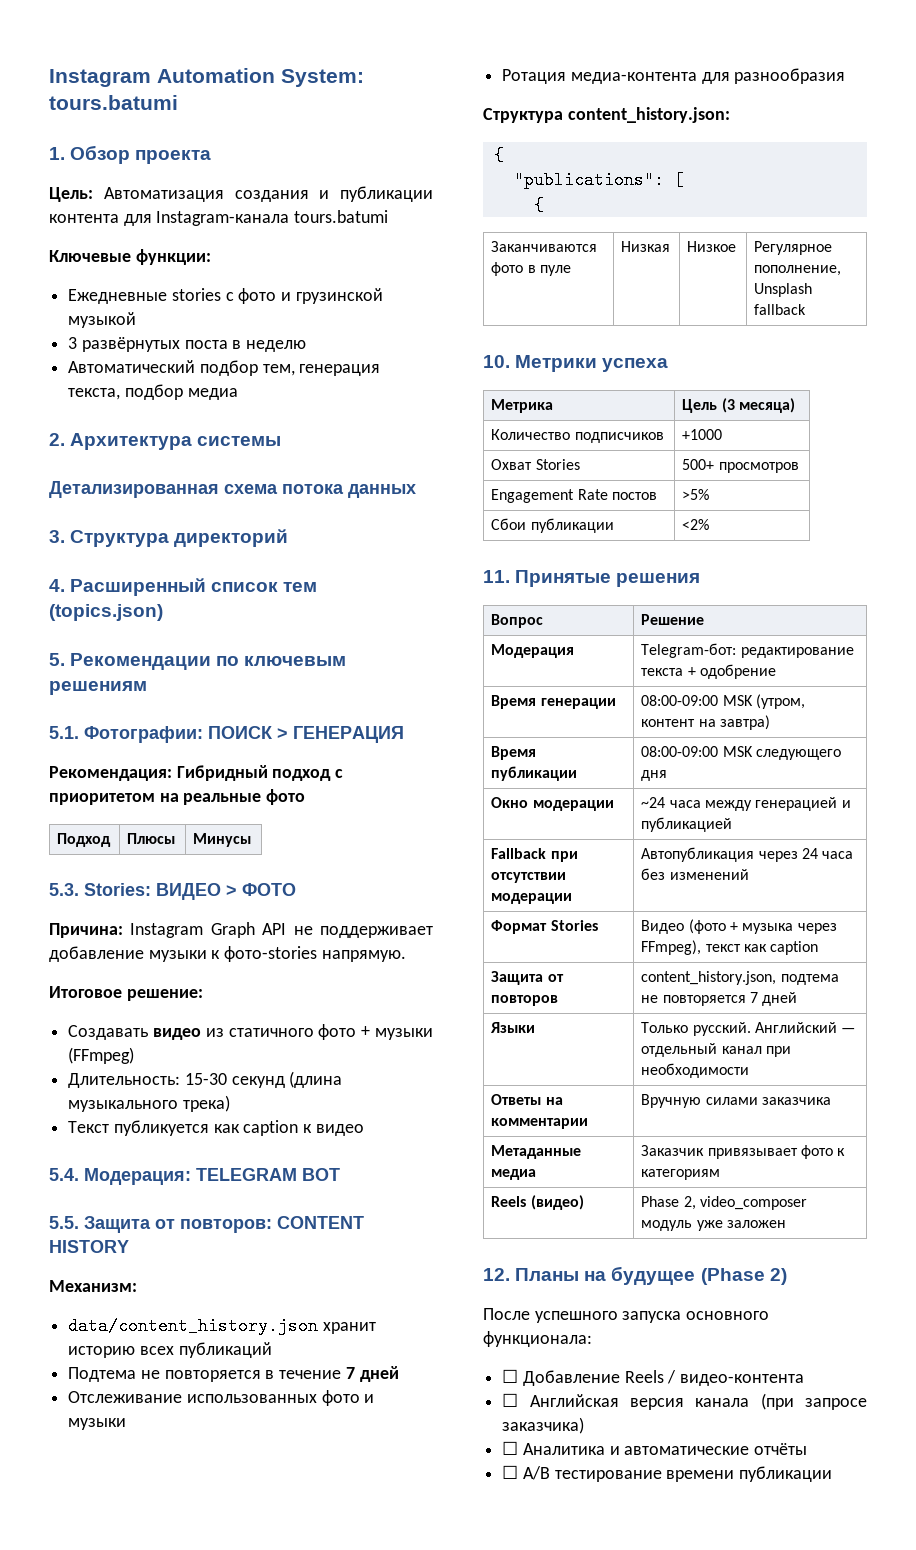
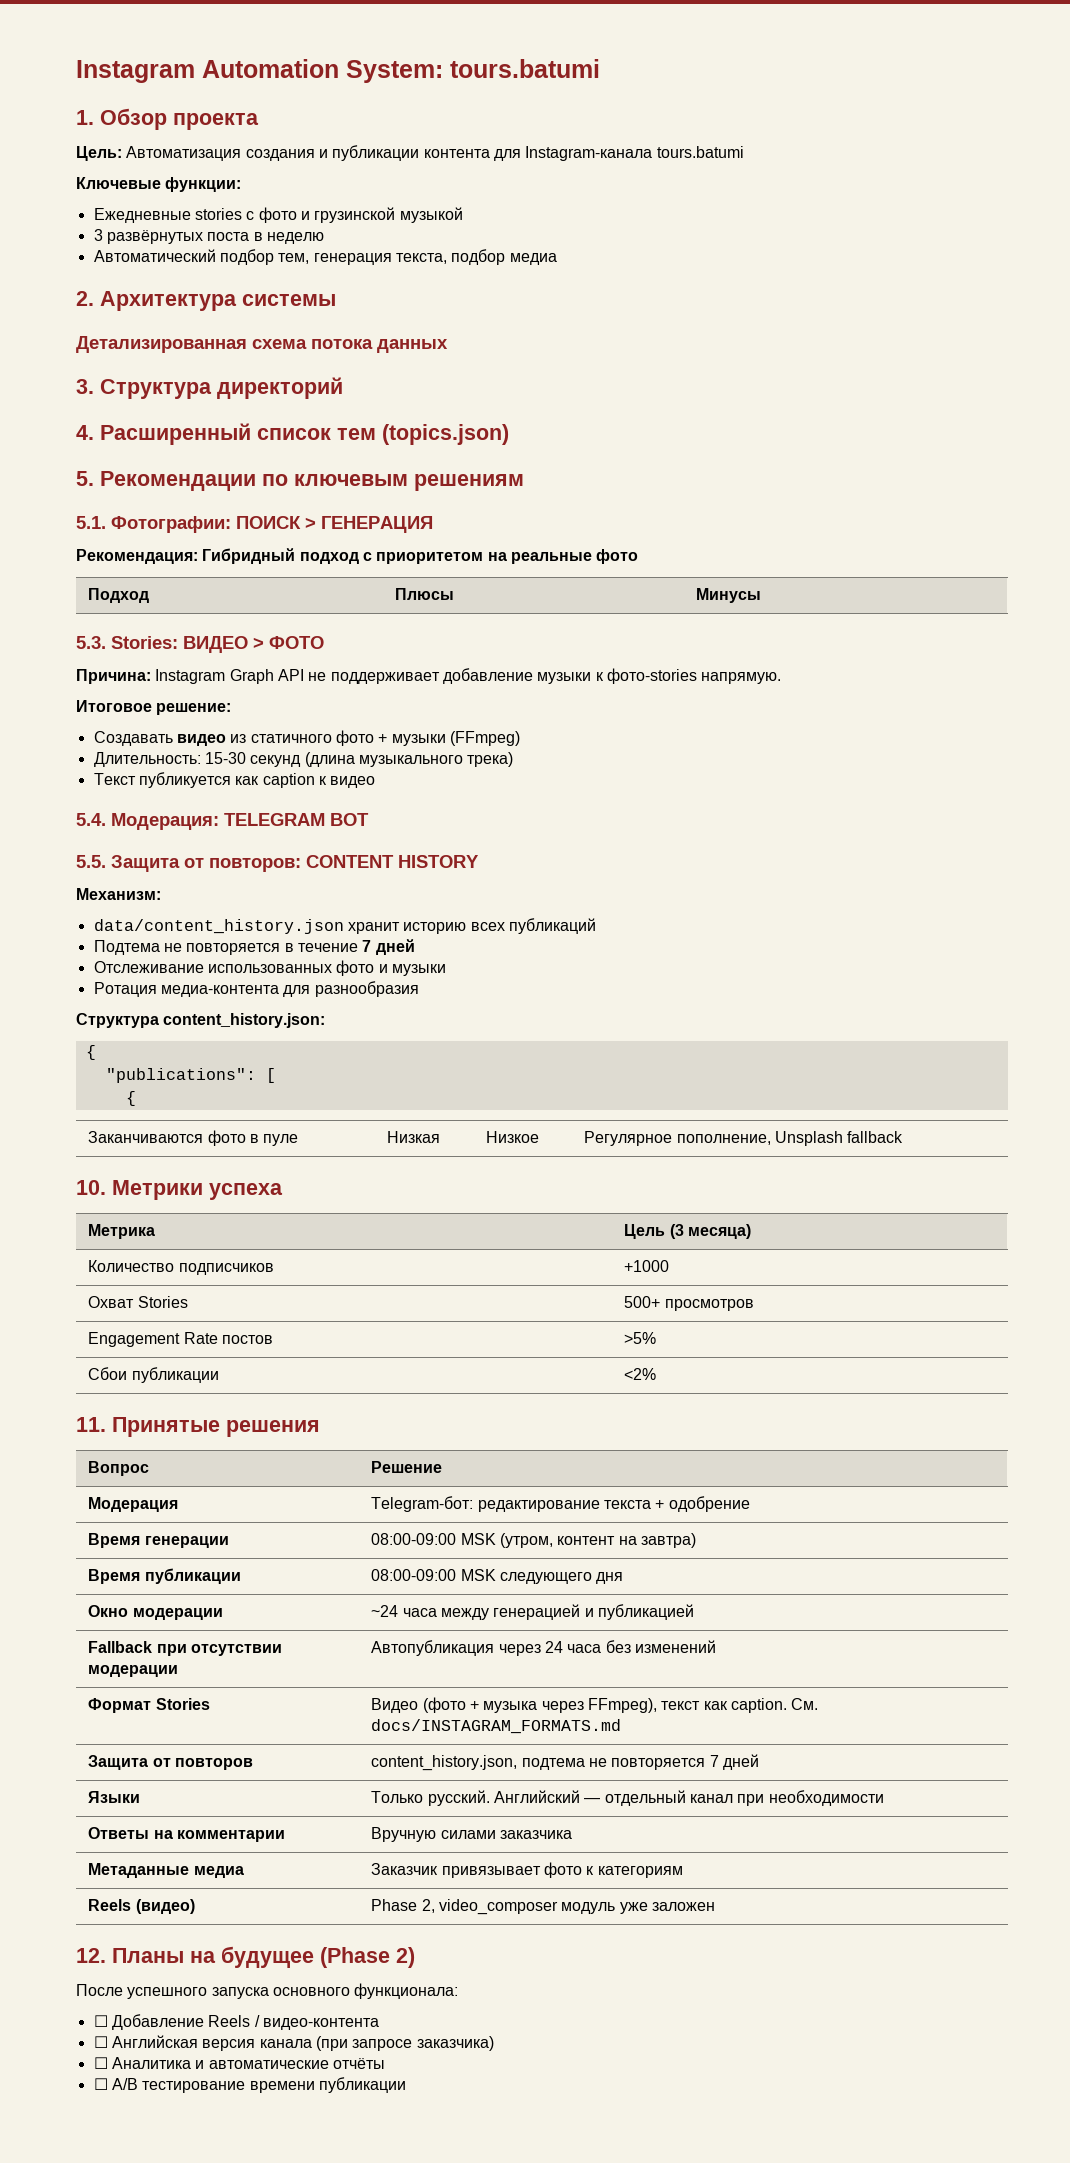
[770,941,819,955] caption -> [731,1698,819,1713] [371,1719,622,1734] caption. См. docs/INSTAGRAM_FORMATS.md

